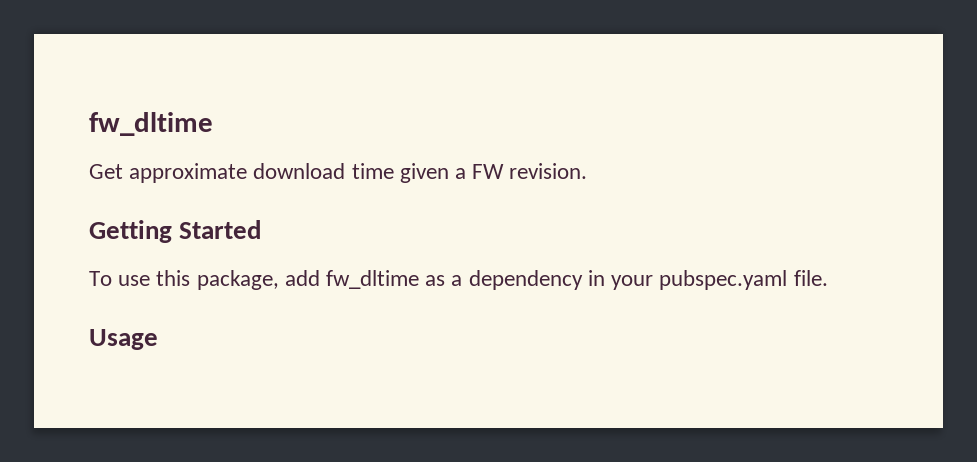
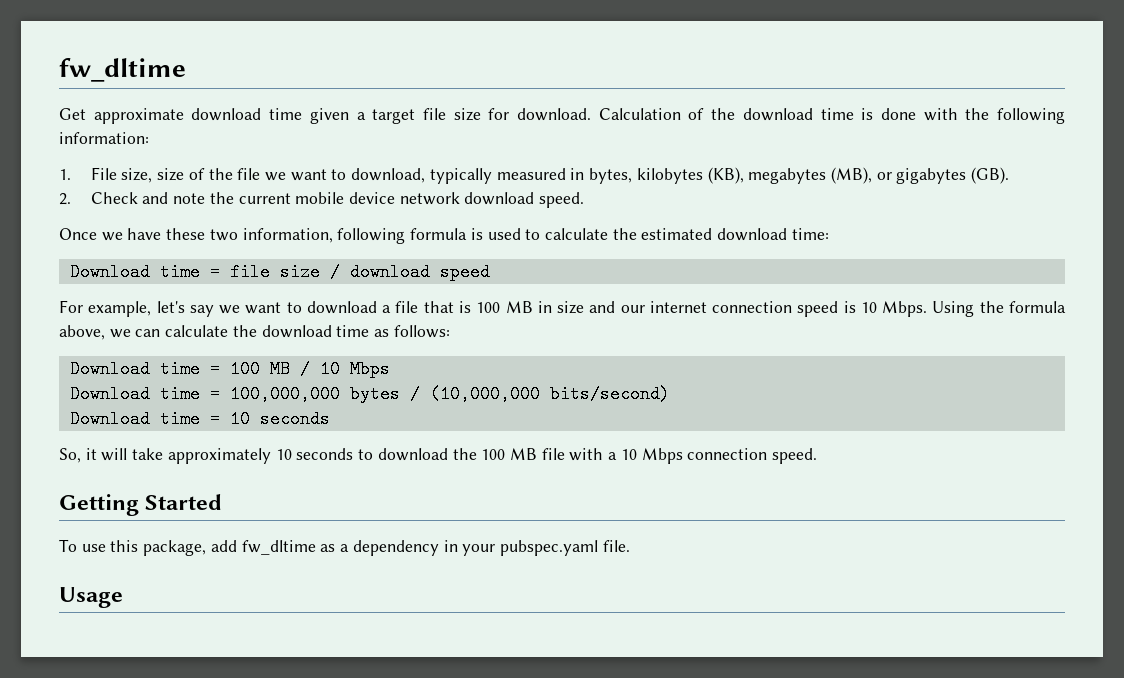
[472,163,588,179] FW revision. -> [372,108,1066,124] [59,132,149,144] [59,167,1010,184] [59,192,585,208] [59,228,829,244] [69,263,490,281] [59,300,1066,317] [59,325,450,340] [69,360,390,378] [69,385,670,403] [69,410,330,428] [59,448,818,464] target file size for download. Calculation of the download time is done with the following information: // 1. File size, size of the file we want to download, typically measured in bytes, kilobytes (KB), megabytes (MB), or gigabytes (GB). // 2. Check and note the current mobile device network download speed. // Once we have these two information, following formula is used to calculate the estimated download time: // Download time = file size / download speed // For example, let's say we want to download a file that is 100 MB in size and our internet connection speed is 10 Mbps. Using the formula above, we can calculate the download time as follows: // Download time = 100 MB / 10 Mbps // Download time = 100,000,000 bytes / (10,000,000 bits/second) // Download time = 10 seconds // So, it will take approximately 10 seconds to download the 100 MB file with a 10 Mbps connection speed.

